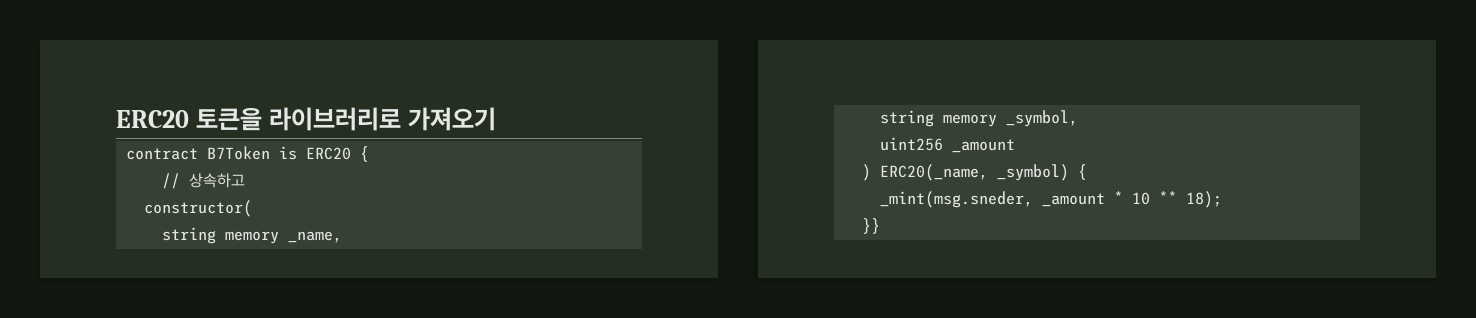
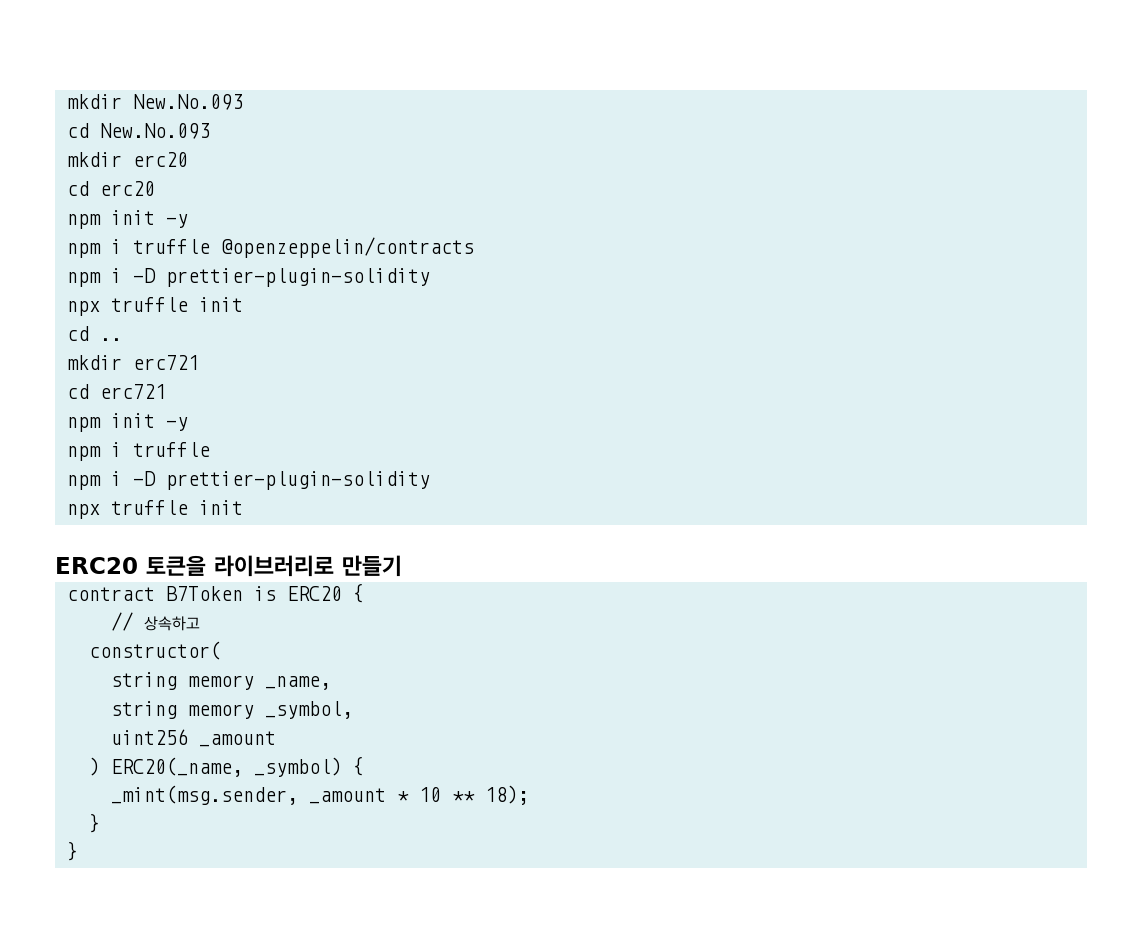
(116, 119) none -> [67,94,243,110] [67,123,210,139] [67,152,188,167] [67,181,155,196] [67,210,188,229] [67,237,474,258] [67,268,430,287] [67,297,243,316] [67,326,122,341] [67,355,199,370] [67,384,166,399] [67,413,188,432] [67,442,210,461] [67,471,430,490] [67,500,243,519] mkdir New.No.093 // cd New.No.093 // mkdir erc20 // cd erc20 // npm init -y // npm i truffle @openzeppelin/contracts // npm i -D prettier-plugin-solidity // npx truffle init // cd .. // mkdir erc721 // cd erc721 // npm init -y // npm i truffle // npm i -D prettier-plugin-solidity // npx truffle init //
[407,107,496,131] 가져오기 -> [342,555,402,577] 만들기
[880,191,1034,208] _mint(msg.sneder, -> [111,785,298,805] _mint(msg.sender,
[862,218,881,234] }} -> [89,813,100,833] [67,841,78,861] } // }

